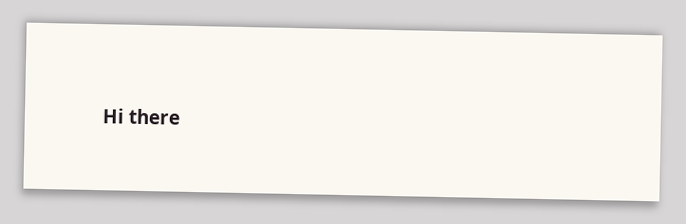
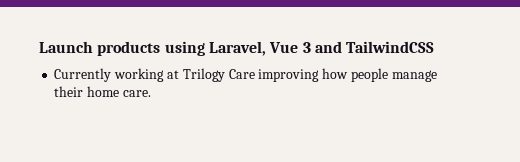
[102,108,182,125] Hi there -> [39,41,435,56] [54,68,437,82] [54,86,151,97] Launch products using Laravel, Vue 3 and TailwindCSS // Currently working at Trilogy Care improving how people manage their home care.

